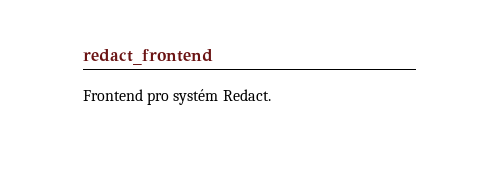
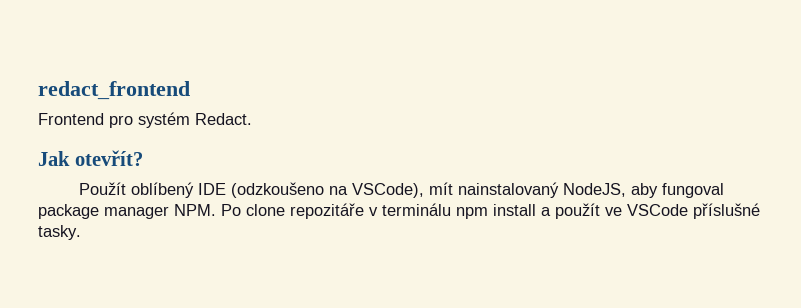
(271, 95) none -> [38,150,143,166] [78,182,724,198] [38,203,760,219] [38,225,81,240] // Jak otevřít? // Použít oblíbený IDE (odzkoušeno na VSCode), mít nainstalovaný NodeJS, aby fungoval package manager NPM. Po clone repozitáře v terminálu npm install a použít ve VSCode příslušné tasky.

